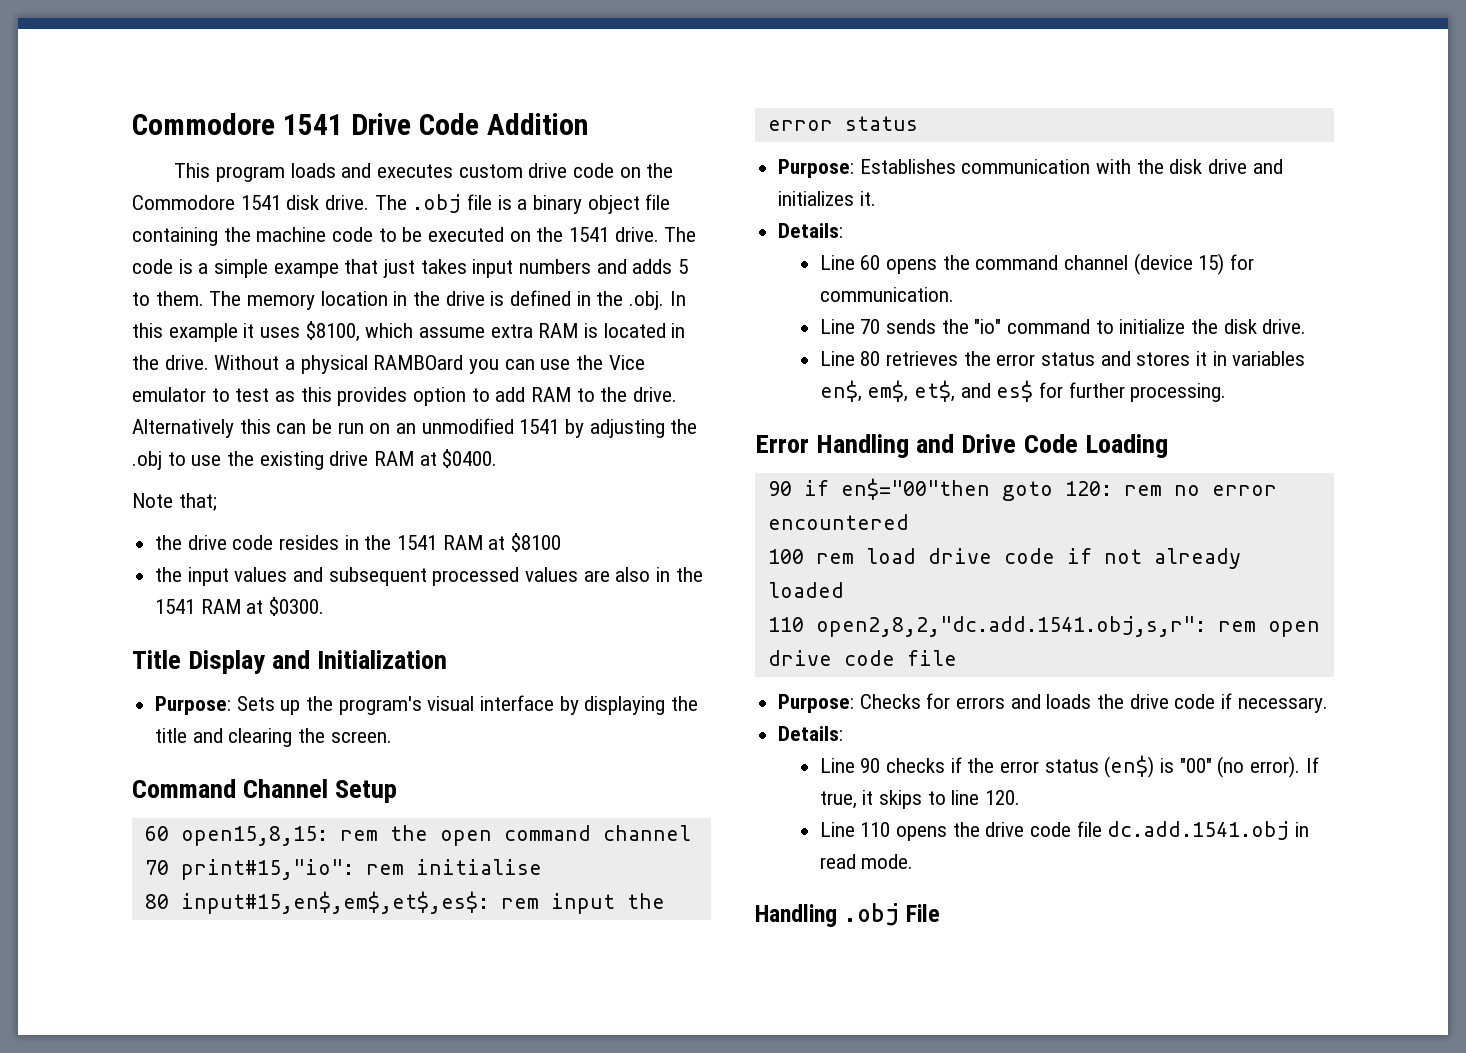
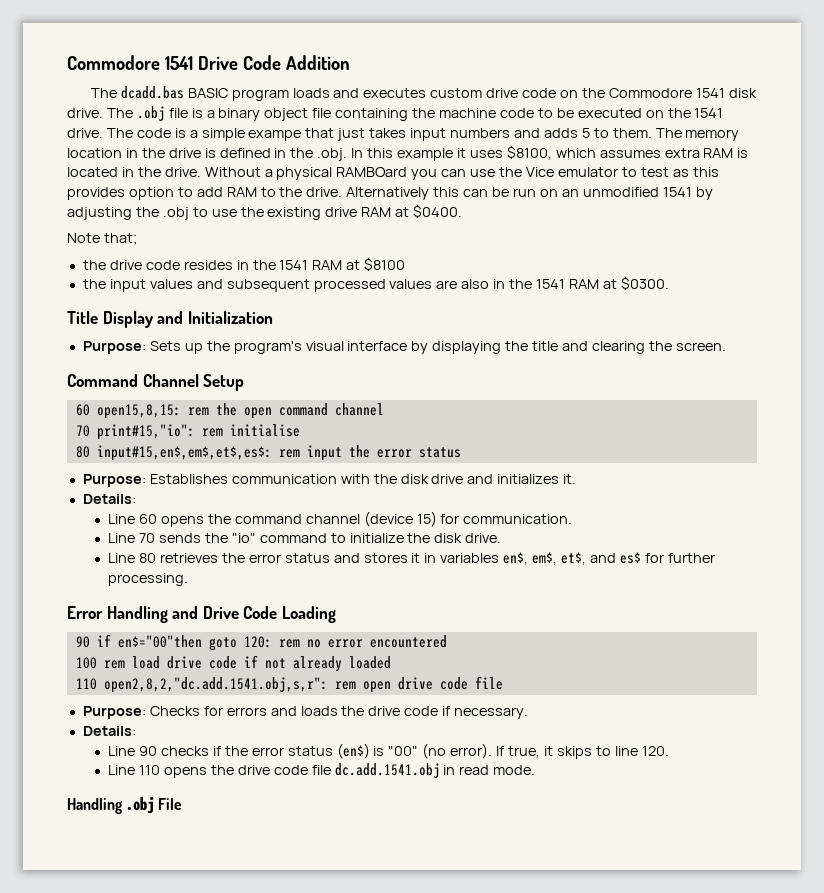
[174,163,211,178] This -> [90,86,228,99] The dcadd.bas BASIC
[419,327,486,338] assume -> [599,150,661,158] assumes

